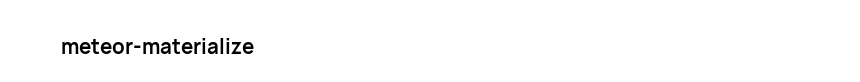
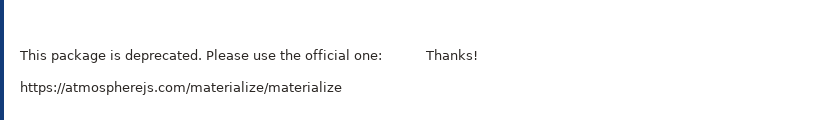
[61,38,254,54] meteor-materialize -> [19,49,382,63] [20,81,342,95] [425,49,478,60] This package is deprecated. Please use the official one: // https://atmospherejs.com/materialize/materialize // Thanks!

